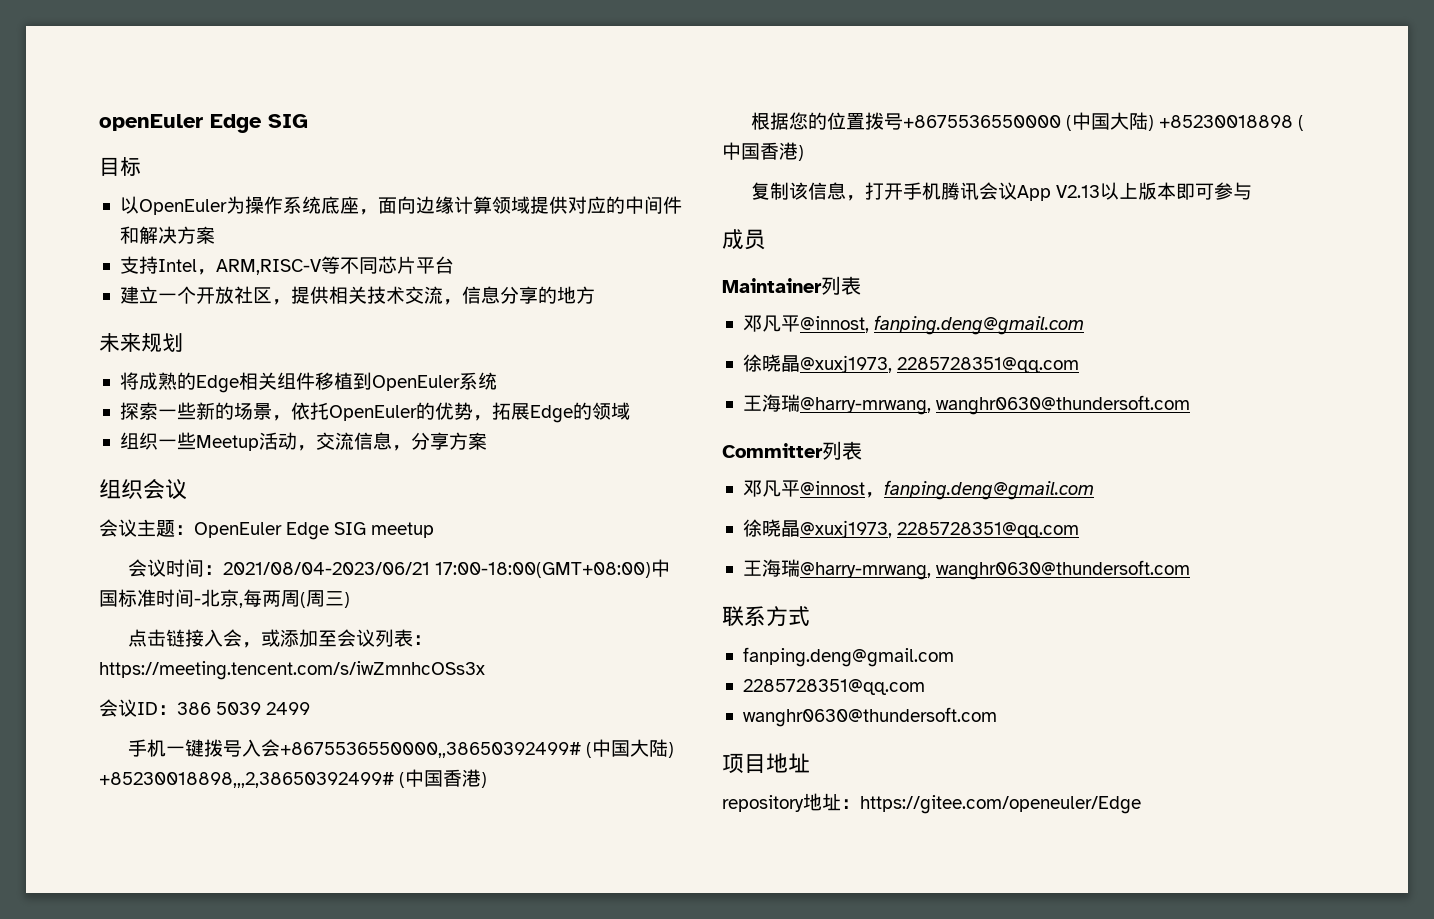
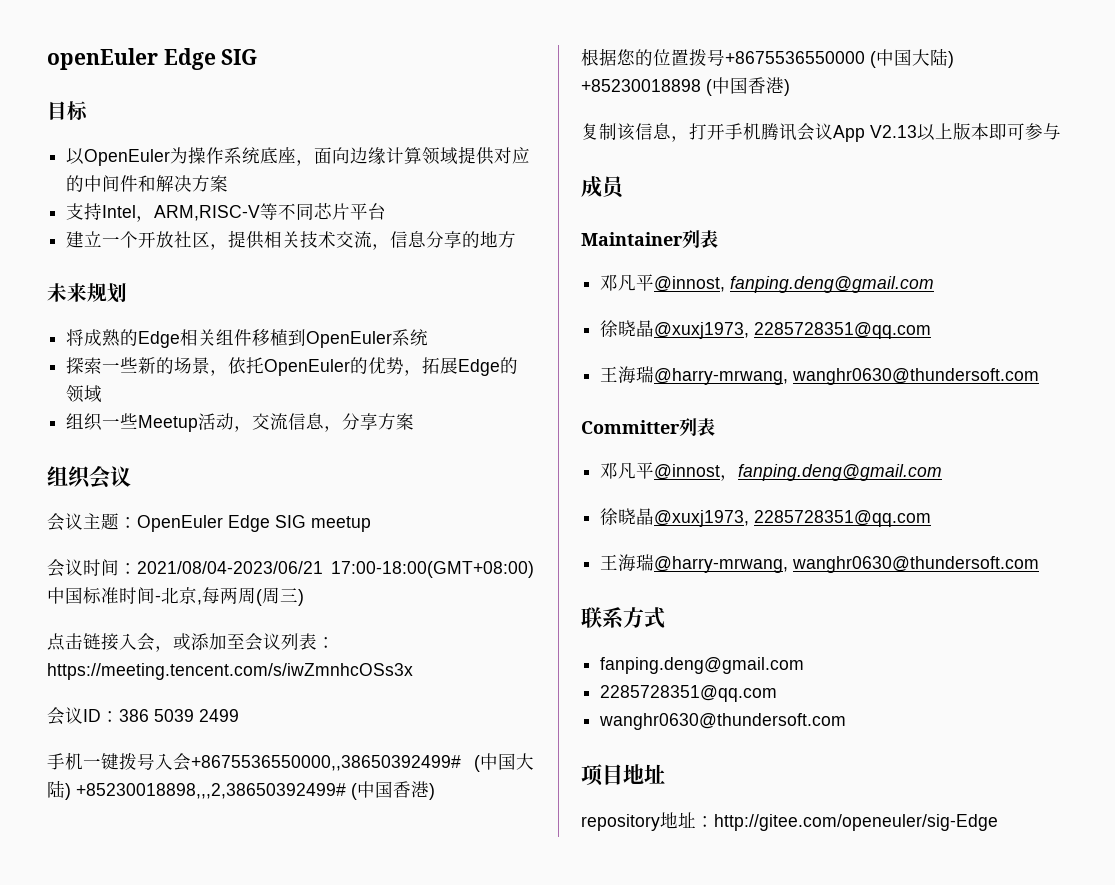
[860,795,1141,814] https://gitee.com/openeuler/Edge -> [714,814,998,831] http://gitee.com/openeuler/sig-Edge

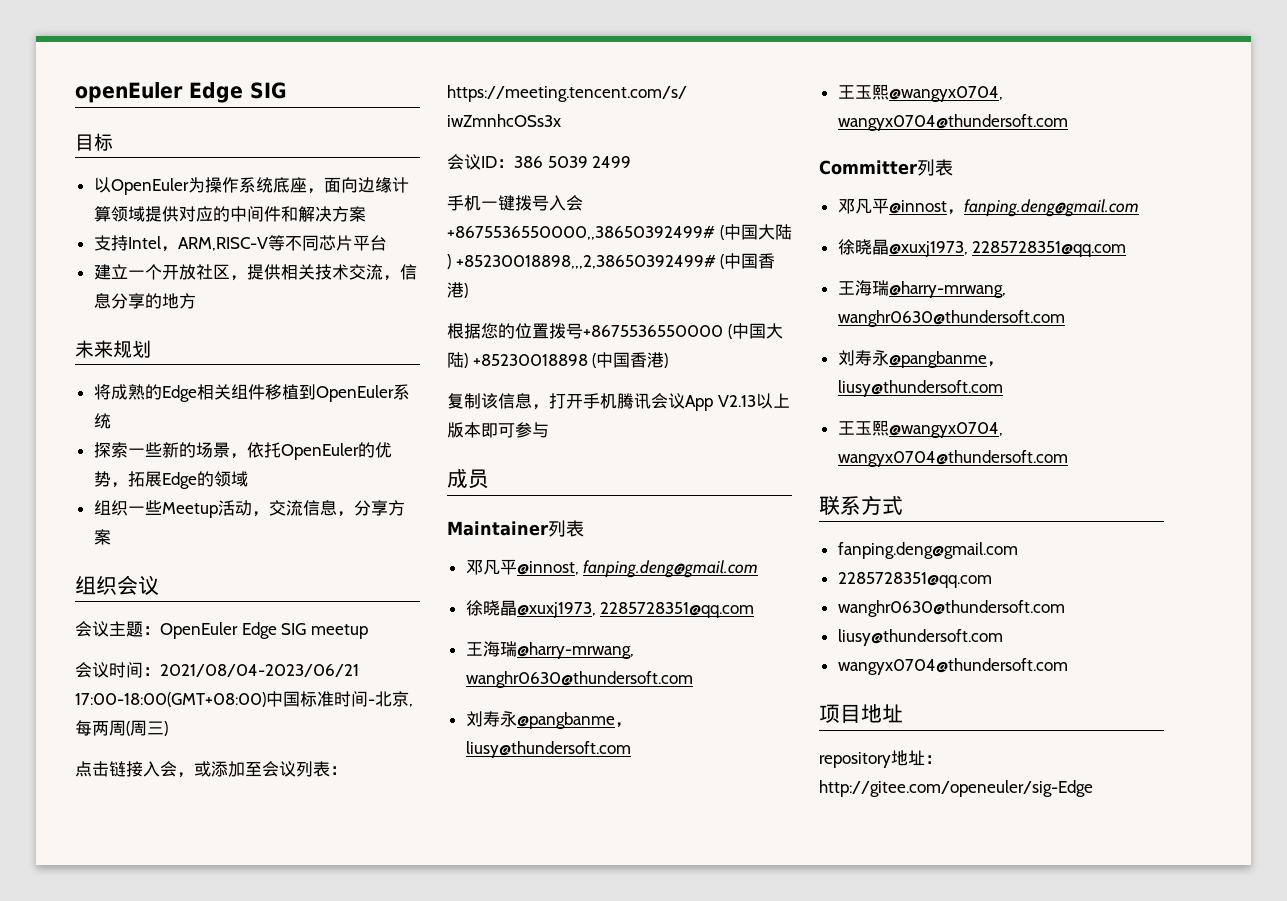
(1040, 376) none -> [465,711,632,729] [465,741,631,758] [837,84,1003,102] [837,114,1068,131] // 刘寿永@pangbanme，liusy@thundersoft.com // 王玉熙@wangyx0704, wangyx0704@thundersoft.com
(1040, 564) none -> [837,350,1004,368] [837,380,1003,397] [837,420,1003,438] [837,450,1068,467] // 刘寿永@pangbanme，liusy@thundersoft.com // 王玉熙@wangyx0704, wangyx0704@thundersoft.com
(847, 721) none -> [837,629,1003,646] [837,658,1068,675] // liusy@thundersoft.com // wangyx0704@thundersoft.com

